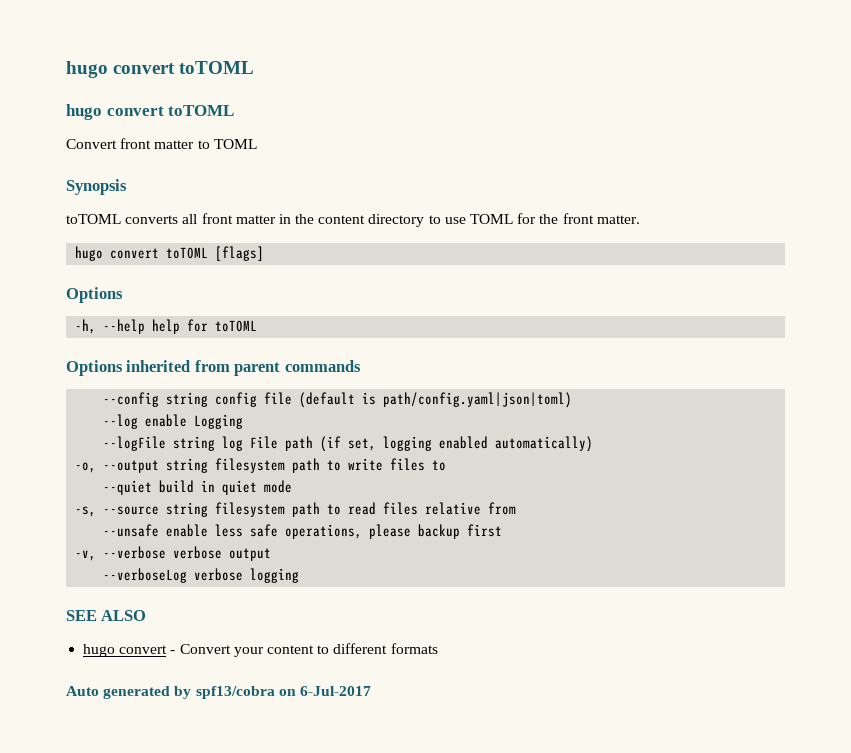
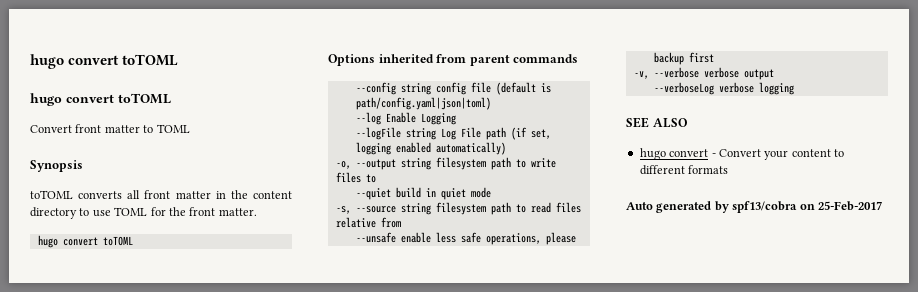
[215,246,265,261] [66,287,123,303] [75,319,258,334] [flags] // Options // -h, --help help for toTOML -> (133, 241) none
[145,414,188,427] enable -> [385,112,416,123] Enable
[222,436,244,451] log -> [440,128,456,140] Log
[299,686,371,696] 6-Jul-2017 -> [817,201,882,211] 25-Feb-2017

